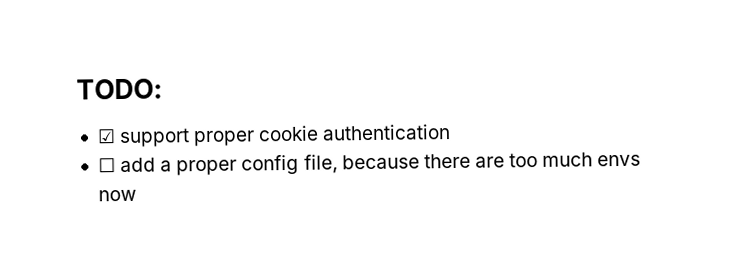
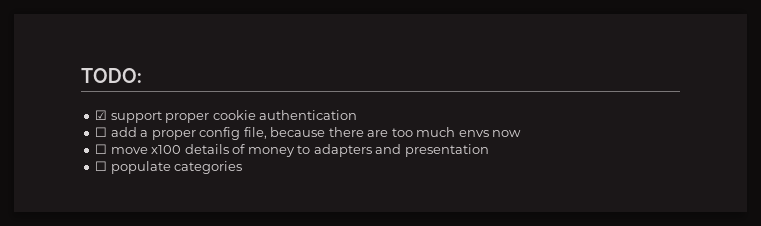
(137, 195) none -> [95,144,489,157] [95,161,243,174] // ☐ move x100 details of money to adapters and presentation // ☐ populate categories

